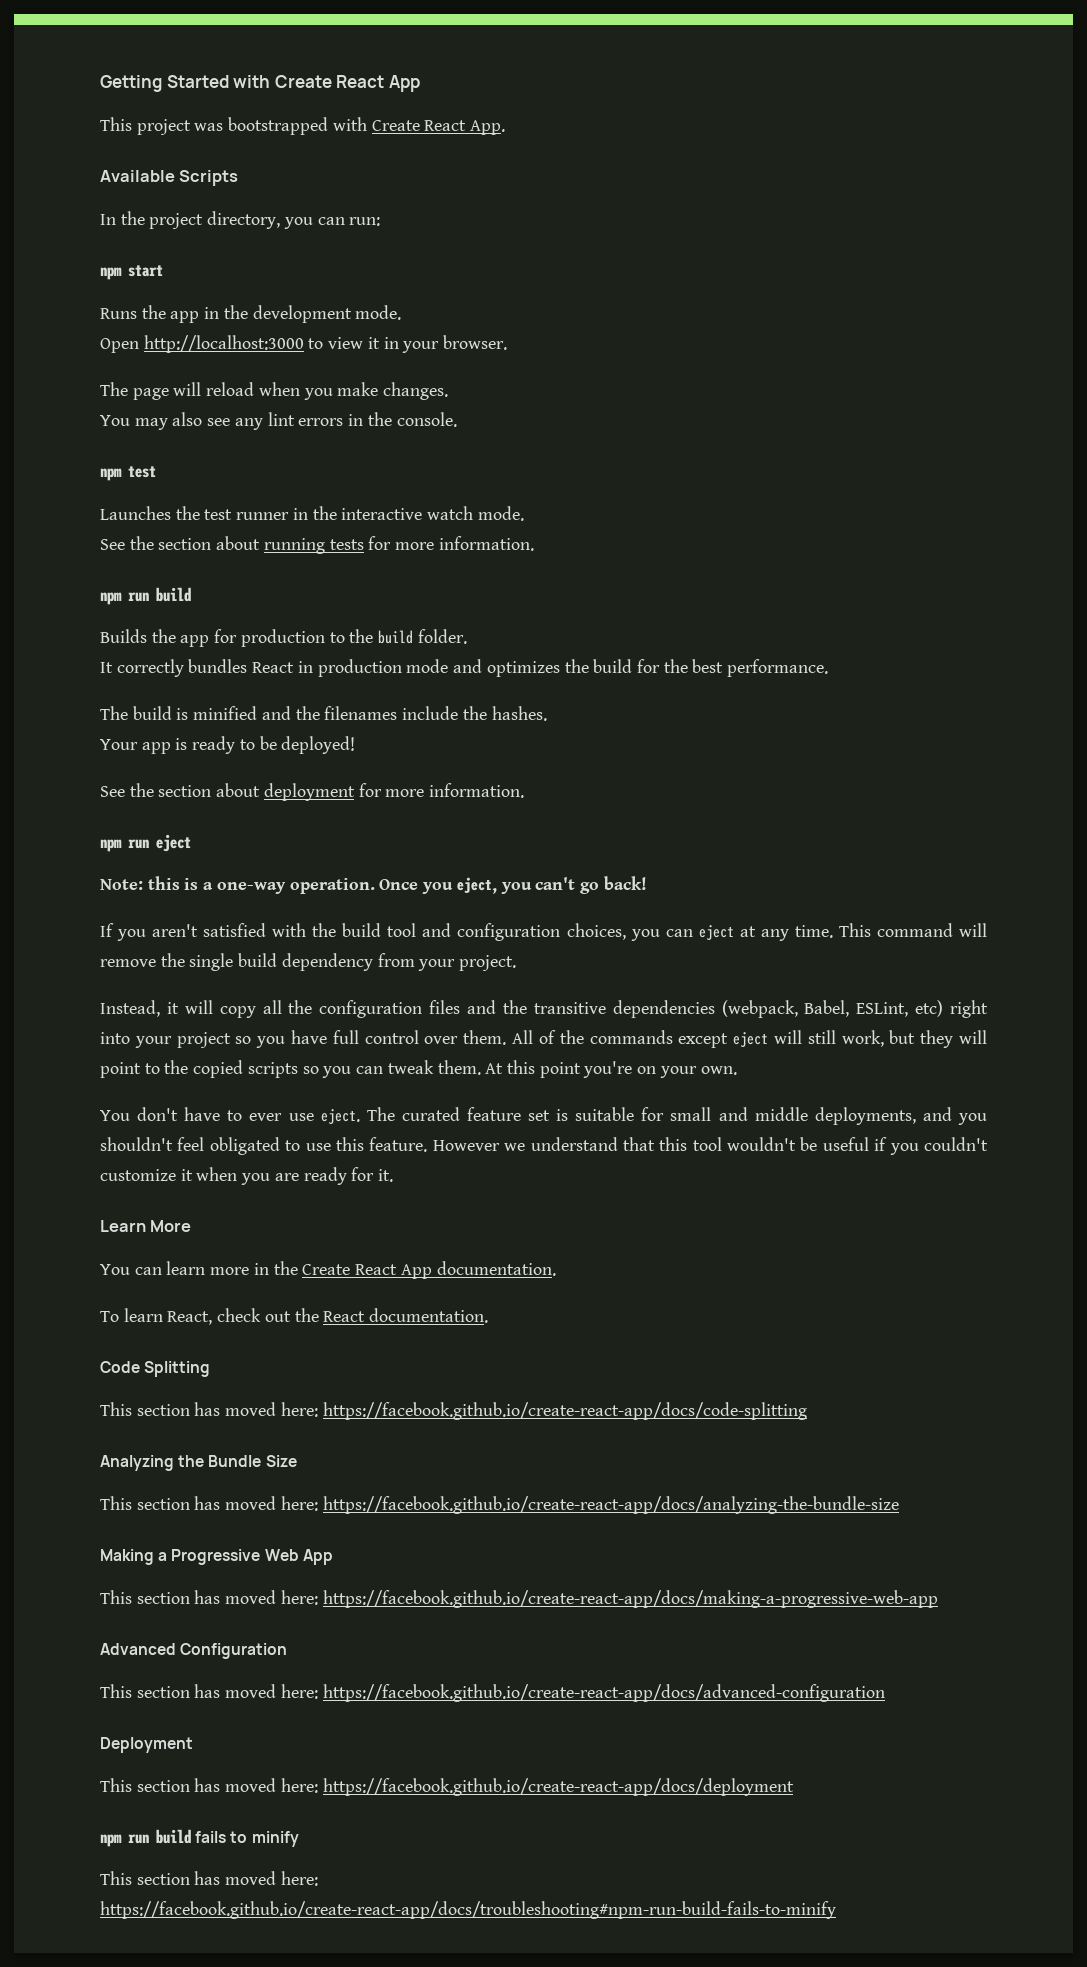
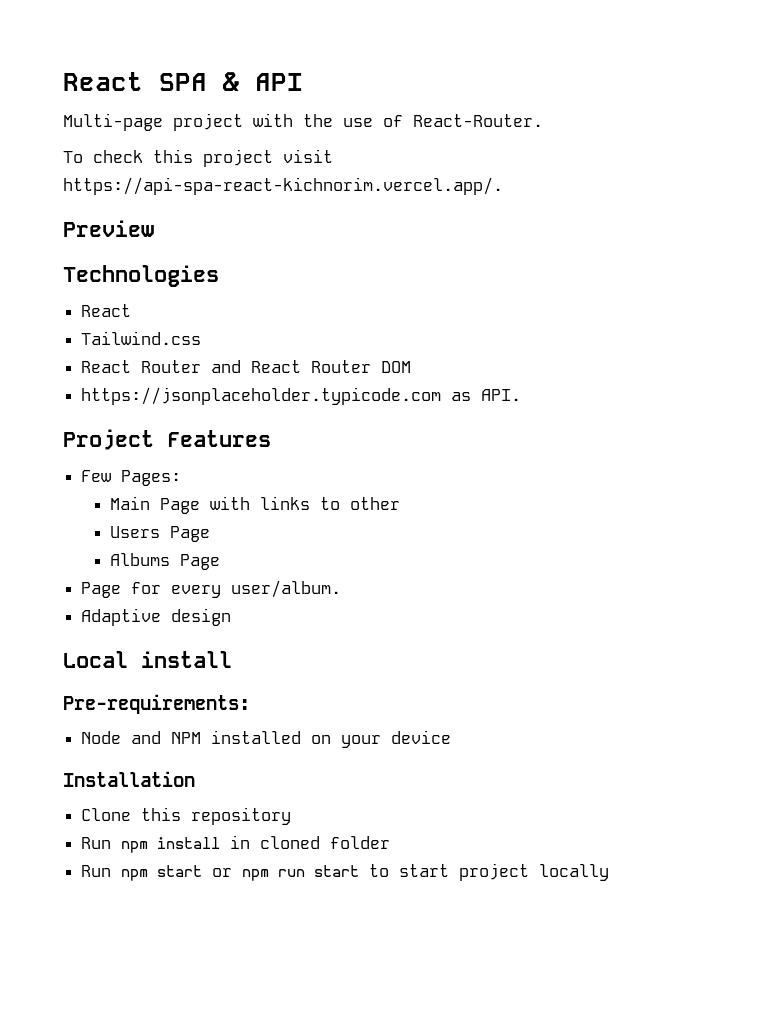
[100,75,420,92] [100,117,506,135] [100,170,239,186] [100,211,381,229] [100,265,163,280] [100,305,402,323] [100,335,508,353] [100,382,449,400] [100,412,457,430] [100,466,156,481] [100,506,524,521] [100,536,534,554] [100,587,191,605] [100,629,467,647] [100,659,829,677] [100,706,547,721] [100,736,356,754] [100,783,525,801] [100,834,191,852] [100,876,647,894] [100,923,988,941] [100,953,517,971] [100,1000,988,1018] [100,1030,988,1048] [100,1060,737,1078] [100,1107,987,1125] [100,1137,989,1155] [100,1167,394,1185] [100,1220,192,1232] [100,1261,556,1279] [100,1308,489,1325] [100,1361,211,1377] [100,1402,807,1420] [100,1455,297,1471] [100,1496,899,1514] [100,1549,333,1565] [100,1590,938,1608] [100,1643,288,1659] [100,1684,885,1702] [100,1737,193,1753] [100,1778,794,1796] [100,1829,299,1847] [100,1871,318,1886] [100,1901,836,1919] Getting Started with Create React App // This project was bootstrapped with Create React App. // Available Scripts // In the project directory, you can run: // npm start // Runs the app in the development mode. // Open http://localhost:3000 to view it in your browser. // The page will reload when you make changes. // You may also see any lint errors in the console. // npm test // Launches the test runner in the interactive watch mode. // See the section about running tests for more information. // npm run build // Builds the app for production to the build folder. // It correctly bundles React in production mode and optimizes the build for the best performance. // The build is minified and the filenames include the hashes. // Your app is ready to be deployed! // See the section about deployment for more information. // npm run eject // Note: this is a one-way operation. Once you eject, you can't go back! // If you aren't satisfied with the build tool and configuration choices, you can eject at any time. This command will remove the single build dependency from your project. // Instead, it will copy all the configuration files and the transitive dependencies (webpack, Babel, ESLint, etc) right into your project so you have full control over them. All of the commands except eject will still work, but they will point to the copied scripts so you can tweak them. At this point you're on your own. // You don't have to ever use eject. The curated feature set is suitable for small and middle deployments, and you shouldn't feel obligated to use this feature. However we understand that this tool wouldn't be useful if you couldn't customize it when you are ready for it. // Learn More // You can learn more in the Create React App documentation. // To learn React, check out the React documentation. // Code Splitting // This section has moved here: https://facebook.github.io/create-react-app/docs/code-splitting // Analyzing the Bundle Size // This section has moved here: https://facebook.github.io/create-react-app/docs/analyzing-the-bundle-size // Making a Progressive Web App // This section has moved here: https://facebook.github.io/create-react-app/docs/making-a-progressive-web-app // Advanced Configuration // This section has moved here: https://facebook.github.io/create-react-app/docs/advanced-configuration // Deployment // This section has moved here: https://facebook.github.io/create-react-app/docs/deployment // npm run build fails to minify // This section has moved here: https://facebook.github.io/create-react-app/docs/troubleshooting#npm-run-build-fails-to-minify -> [63,72,303,91] [63,113,543,131] [63,149,333,167] [63,177,503,195] [63,220,154,237] [63,265,219,287] [81,304,132,317] [81,331,202,345] [81,360,412,373] [81,387,522,405] [63,429,271,450] [81,470,182,486] [110,496,401,514] [110,526,211,542] [110,553,221,570] [81,580,342,598] [81,608,232,626] [63,651,232,668] [63,694,250,714] [81,730,452,748] [63,771,195,787] [81,807,292,825] [81,835,391,853] [81,863,610,881] React SPA & API // Multi-page project with the use of React-Router. // To check this project visit https://api-spa-react-kichnorim.vercel.app/. // Preview // Technologies // React // Tailwind.css // React Router and React Router DOM // https://jsonplaceholder.typicode.com as API. // Project Features // Few Pages: // Main Page with links to other // Users Page // Albums Page // Page for every user/album. // Adaptive design // Local install // Pre-requirements: // Node and NPM installed on your device // Installation // Clone this repository // Run npm install in cloned folder // Run npm start or npm run start to start project locally

